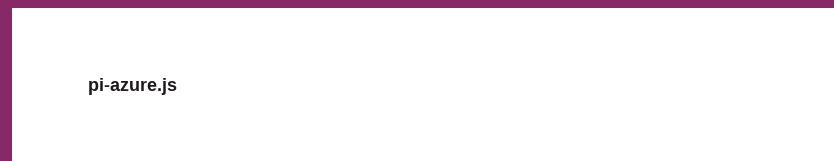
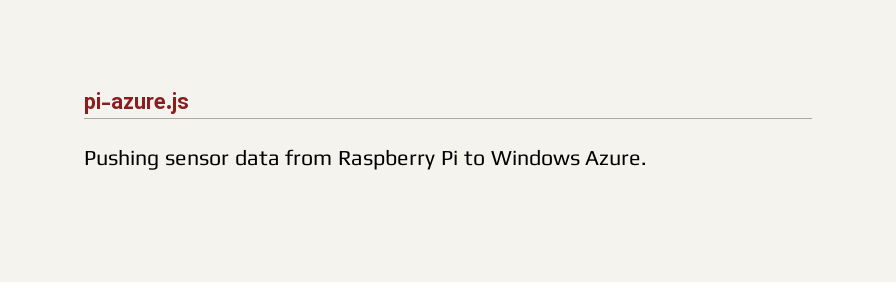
(177, 86) none -> [84,149,648,170] // Pushing sensor data from Raspberry Pi to Windows Azure.

